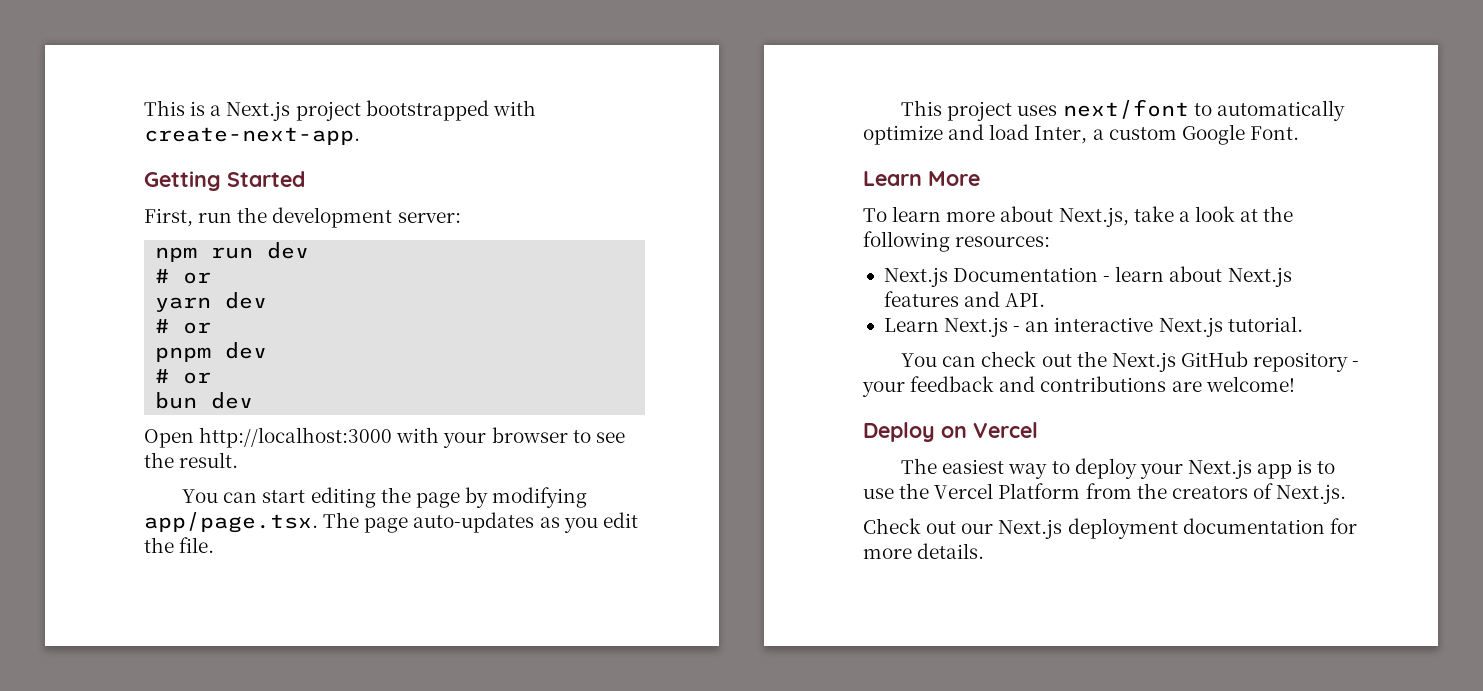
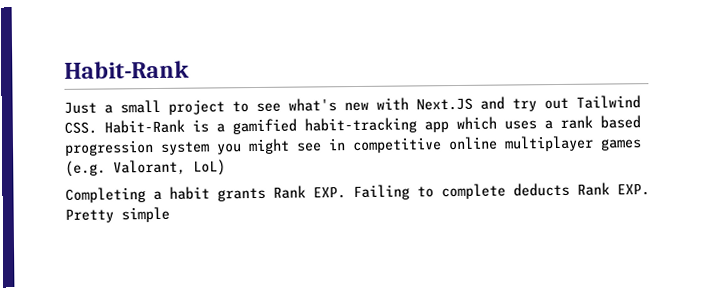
[144,100,536,121] [144,127,360,145] [144,171,305,191] [144,207,461,228] [155,242,310,262] [155,269,212,284] [155,292,268,312] [155,319,212,334] [155,342,268,362] [155,369,212,384] [155,392,254,409] [144,427,625,448] [144,452,239,468] [182,487,588,508] [144,512,638,533] [144,537,215,553] [901,99,1345,121] [863,124,1299,145] [863,171,980,186] [863,206,1294,227] [863,231,1051,252] [883,266,1292,287] [883,291,1046,307] [883,316,1303,337] [901,351,1360,372] [862,376,1295,397] [863,422,1038,442] [901,458,1336,479] [863,483,1347,504] [863,518,1357,539] [863,543,985,559] This is a Next.js project bootstrapped with create-next-app. // Getting Started // First, run the development server: // npm run dev // # or // yarn dev // # or // pnpm dev // # or // bun dev // Open http://localhost:3000 with your browser to see the result. // You can start editing the page by modifying app/page.tsx. The page auto-updates as you edit the file. // This project uses next/font to automatically optimize and load Inter, a custom Google Font. // Learn More // To learn more about Next.js, take a look at the following resources: // Next.js Documentation - learn about Next.js features and API. // Learn Next.js - an interactive Next.js tutorial. // You can check out the Next.js GitHub repository - your feedback and contributions are welcome! // Deploy on Vercel // The easiest way to deploy your Next.js app is to use the Vercel Platform from the creators of Next.js. // Check out our Next.js deployment documentation for more details. -> [64,60,190,79] [64,95,641,115] [64,115,641,135] [64,135,642,156] [65,159,226,177] [65,182,650,203] [65,206,170,223] Habit-Rank // Just a small project to see what's new with Next.JS and try out Tailwind CSS. Habit-Rank is a gamified habit-tracking app which uses a rank based progression system you might see in competitive online multiplayer games (e.g. Valorant, LoL) // Completing a habit grants Rank EXP. Failing to complete deducts Rank EXP. Pretty simple

